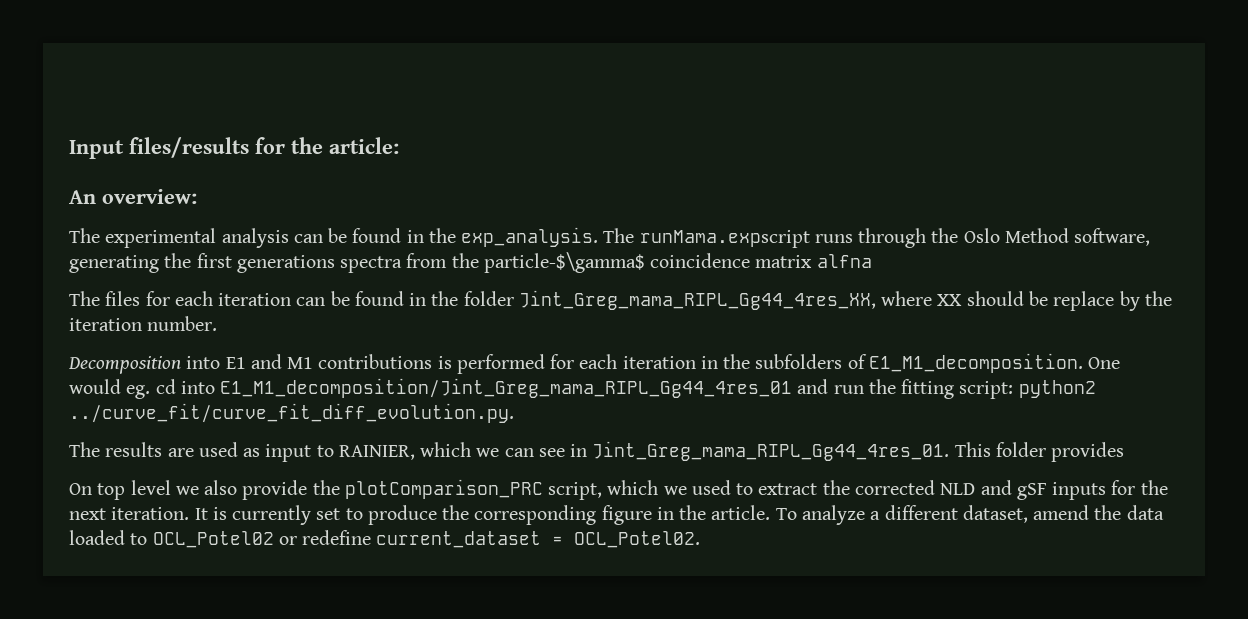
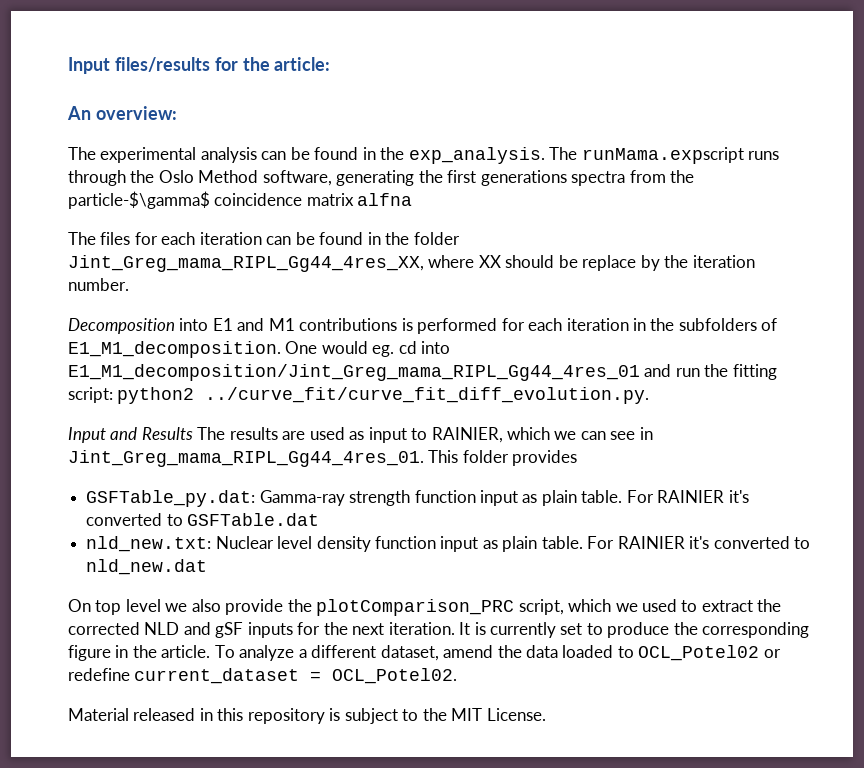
(514, 413) none -> [68,427,193,443] Input and Results
(1125, 452) none -> [86,490,749,507] [86,513,320,526] [86,536,811,552] [86,559,208,575] // GSFTable_py.dat: Gamma-ray strength function input as plain table. For RAINIER it's converted to GSFTable.dat // nld_new.txt: Nuclear level density function input as plain table. For RAINIER it's converted to nld_new.dat
(701, 539) none -> [68,708,546,724] // Material released in this repository is subject to the MIT License.

